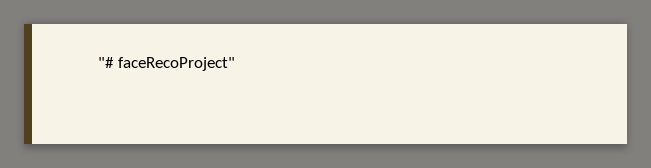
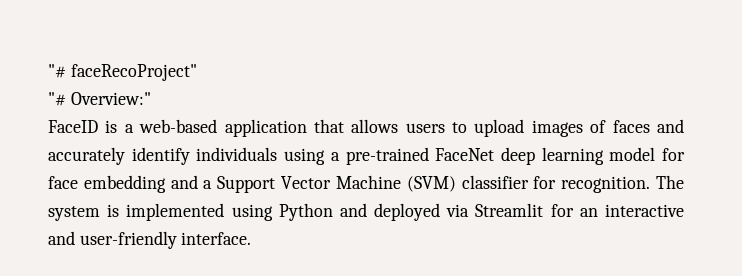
(235, 64) none -> [48,92,151,106] [48,119,685,137] [48,147,685,165] [48,175,684,193] [48,203,684,221] [48,231,252,249] // "# Overview:" // FaceID is a web-based application that allows users to upload images of faces and accurately identify individuals using a pre-trained FaceNet deep learning model for face embedding and a Support Vector Machine (SVM) classifier for recognition. The system is implemented using Python and deployed via Streamlit for an interactive and user-friendly interface.

